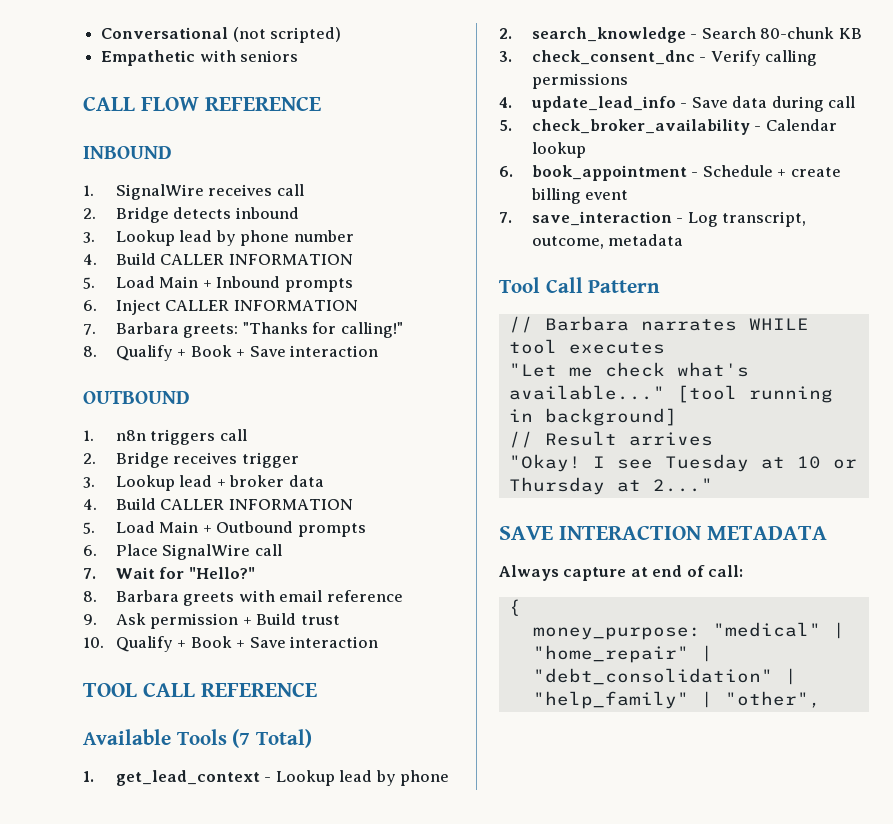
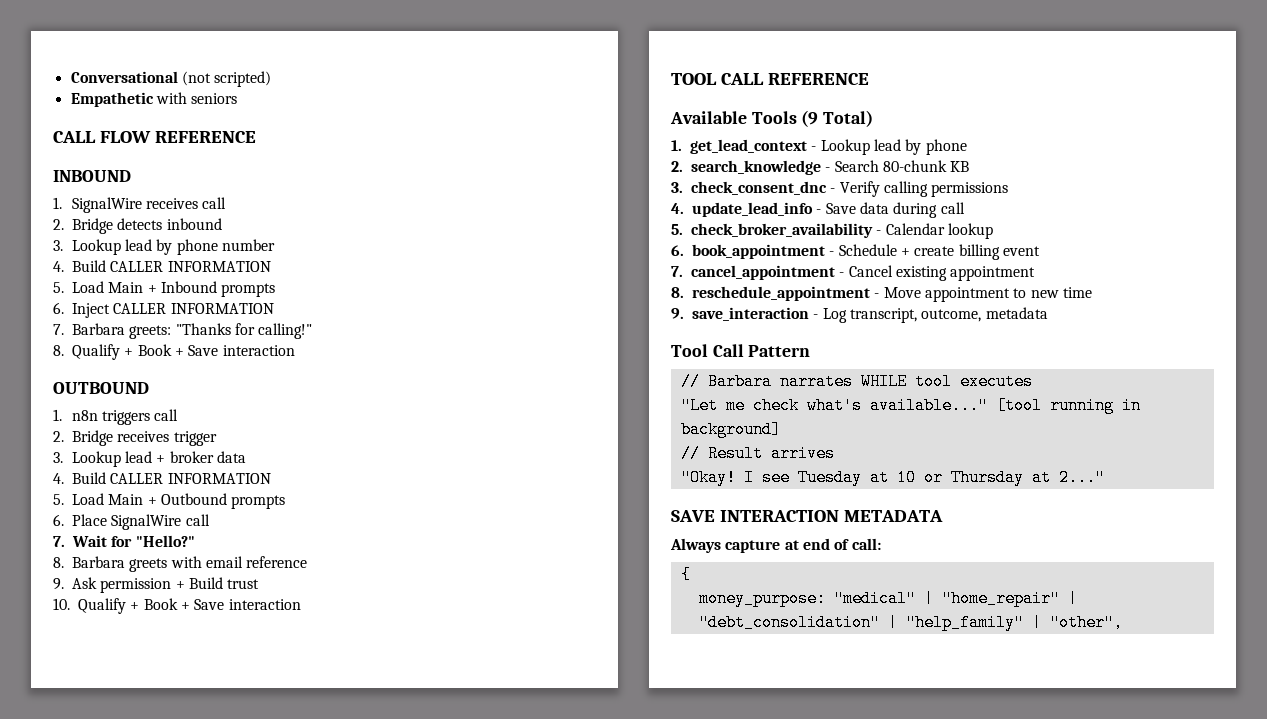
[232,729,251,748] (7 -> [801,110,819,127] (9
(512, 217) none -> [691,265,1036,281] [671,286,1092,302] [671,308,684,319] cancel_appointment - Cancel existing appointment // 8. reschedule_appointment - Move appointment to new time // 9.

